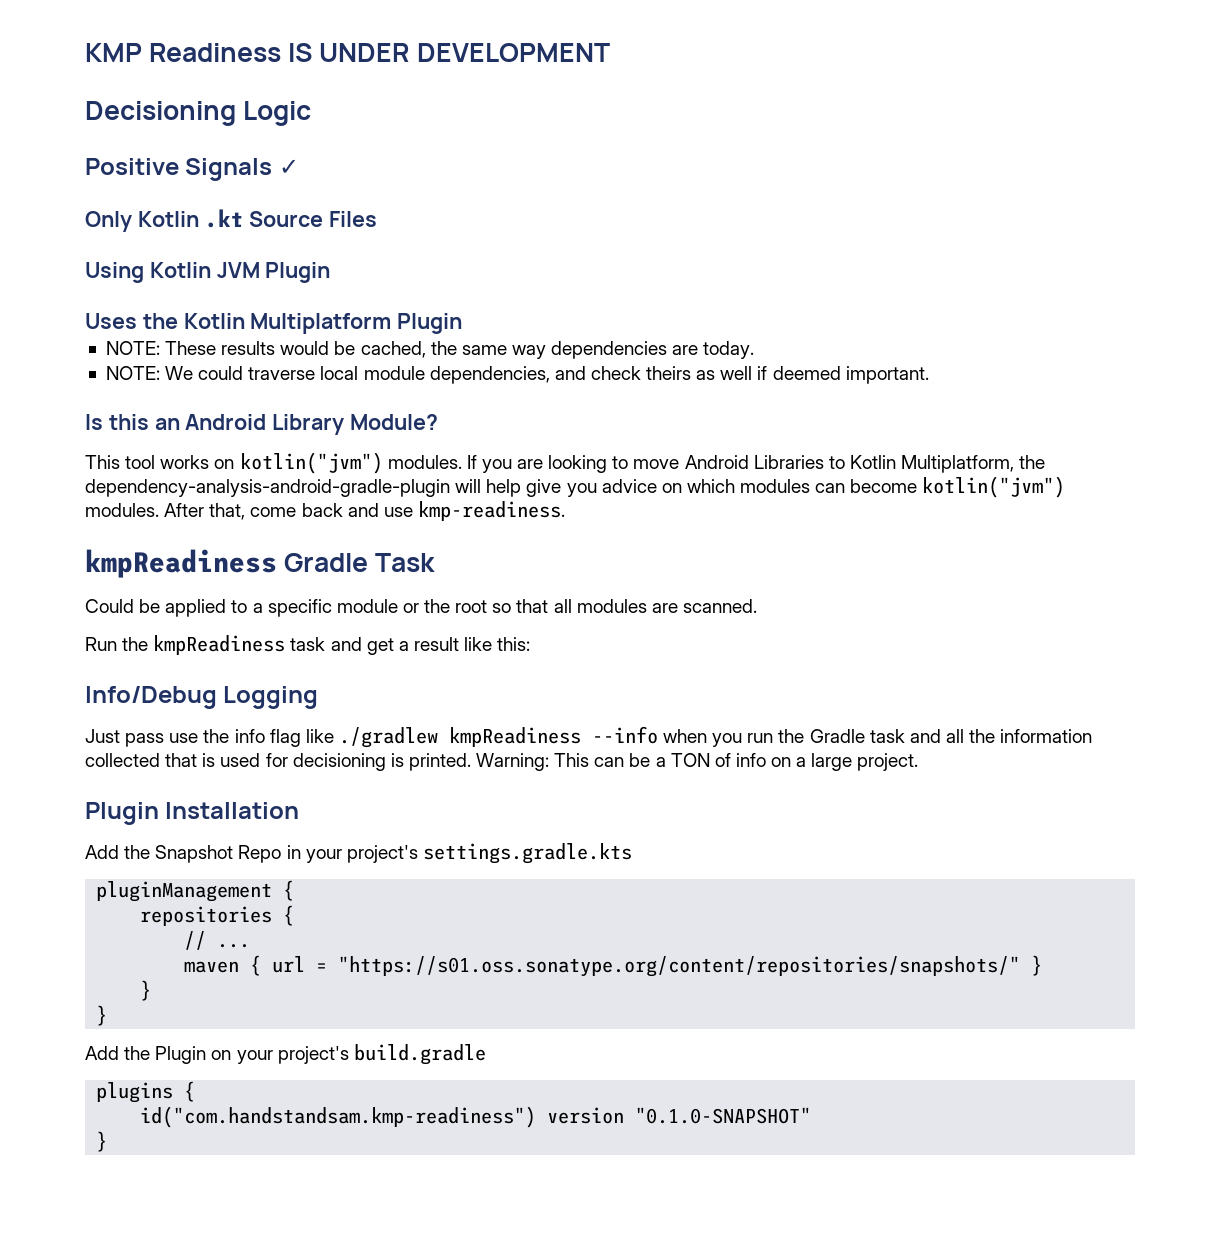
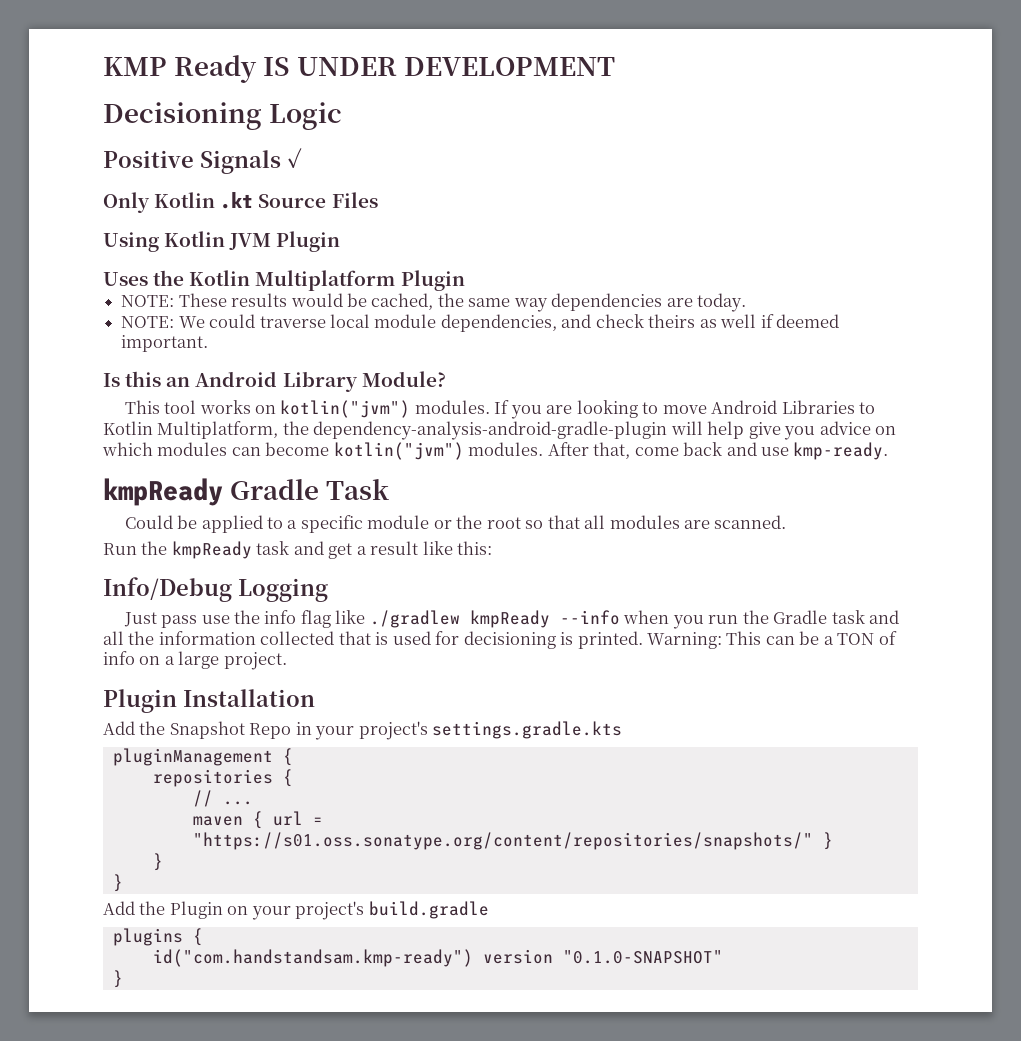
[149,43,282,62] Readiness -> [174,55,258,83] Ready
[417,501,565,521] [85,549,277,578] kmp-readiness. // kmpReadiness -> [793,442,889,460] [103,478,223,506] kmp-ready. // kmpReady
[153,635,286,655] kmpReadiness -> [171,541,252,559] kmpReady
[448,727,581,747] kmpReadiness -> [469,610,550,628] kmpReady
[140,1106,537,1128] id("com.handstandsam.kmp-readiness") -> [152,949,473,967] id("com.handstandsam.kmp-ready")

